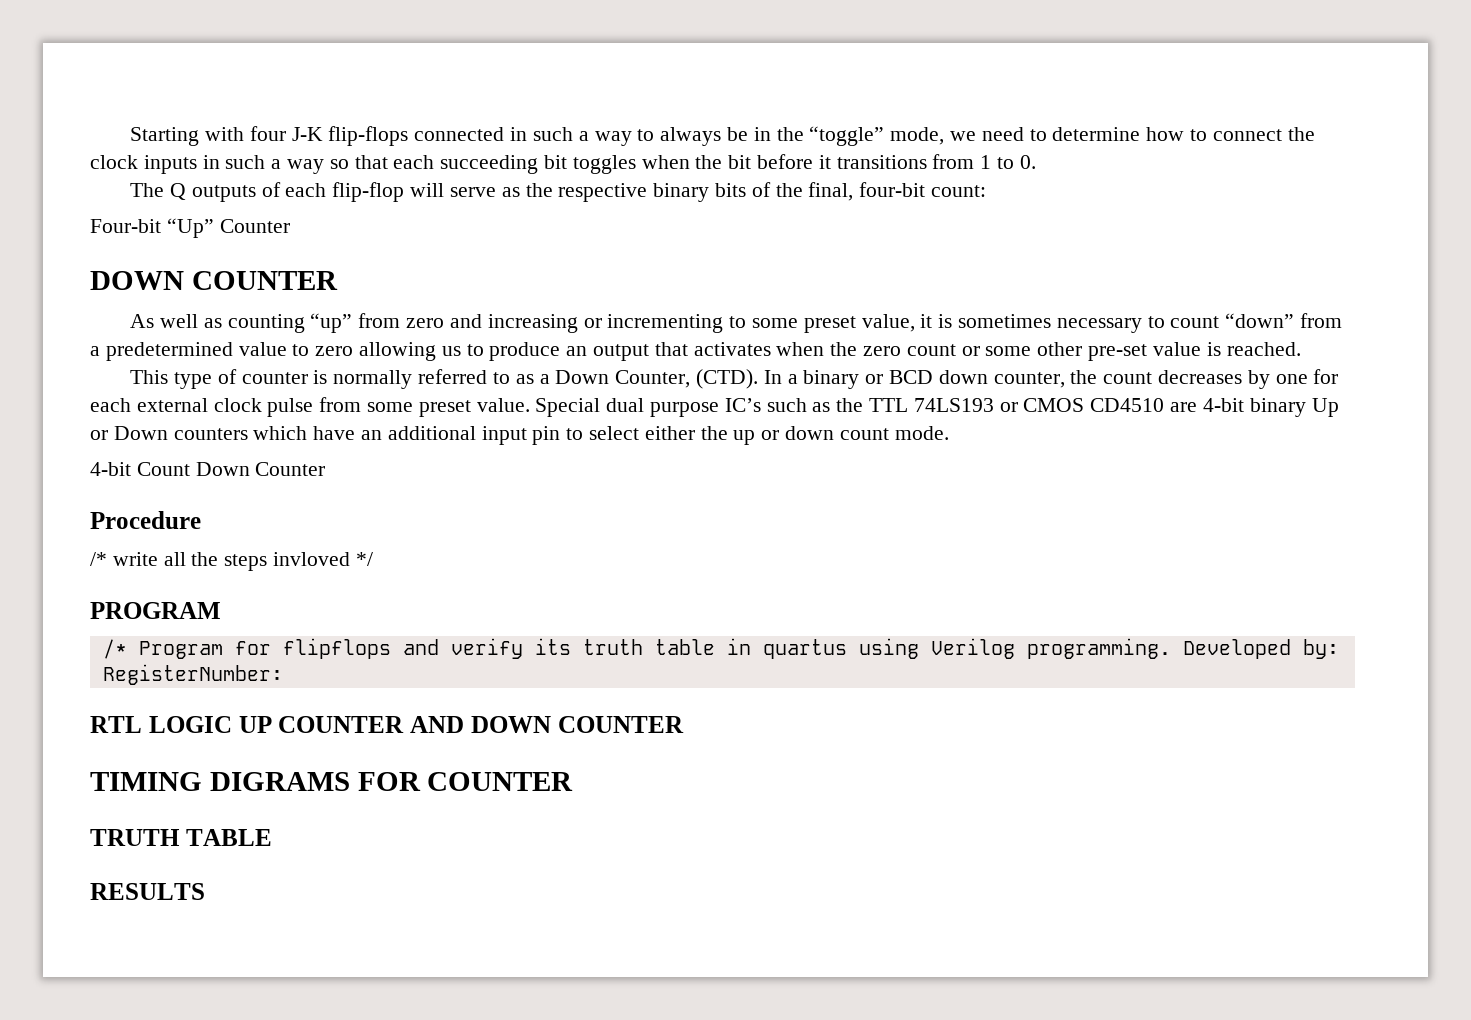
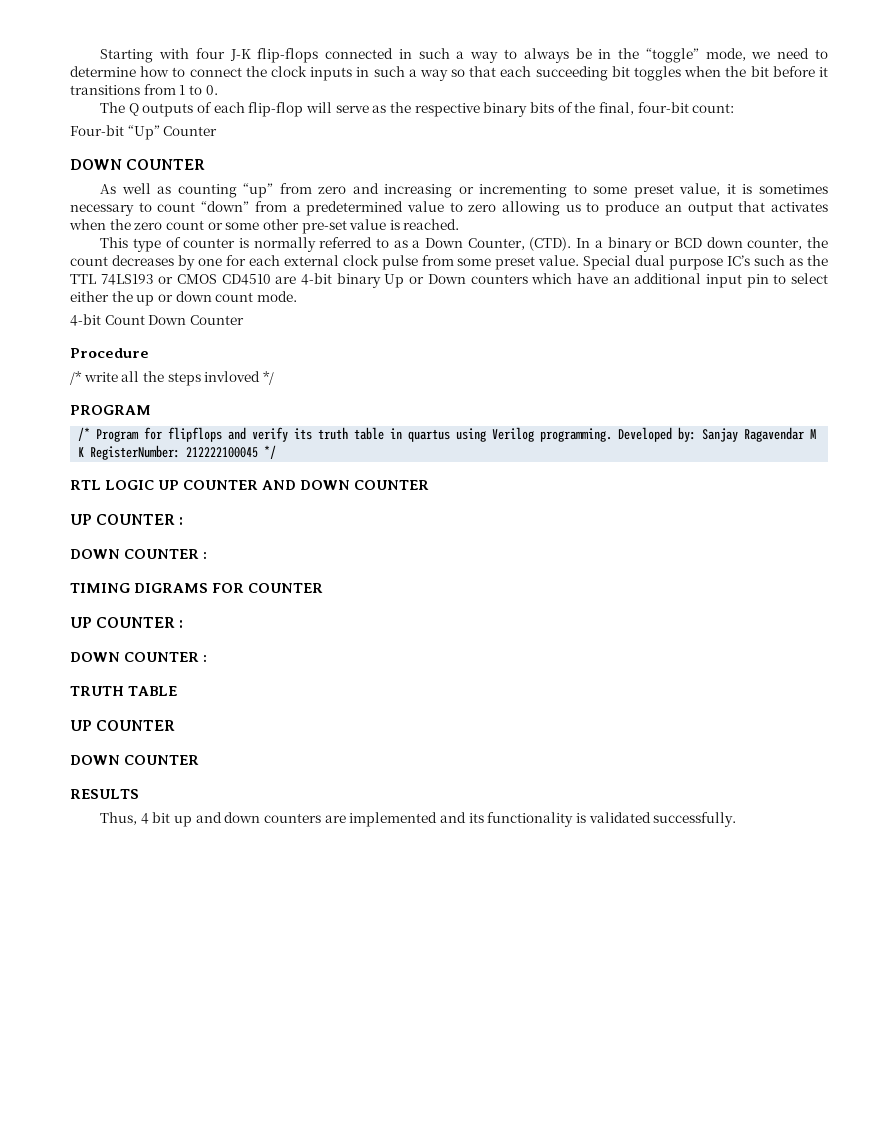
(1339, 649) none -> [702,427,817,442] [78,447,85,457] Sanjay Ragavendar M K
(283, 674) none -> [186,445,277,459] 212222100045 */
[90,772,574,791] [90,829,272,846] [90,883,205,900] TIMING DIGRAMS FOR COUNTER // TRUTH TABLE // RESULTS -> [70,514,184,525] [70,549,208,559] [70,583,324,593] [70,617,184,628] [70,652,208,662] [70,686,178,696] [70,720,176,731] [70,755,200,765] [70,789,139,799] [100,812,737,827] UP COUNTER : // DOWN COUNTER : // TIMING DIGRAMS FOR COUNTER // UP COUNTER : // DOWN COUNTER : // TRUTH TABLE // UP COUNTER // DOWN COUNTER // RESULTS // Thus, 4 bit up and down counters are implemented and its functionality is validated successfully.

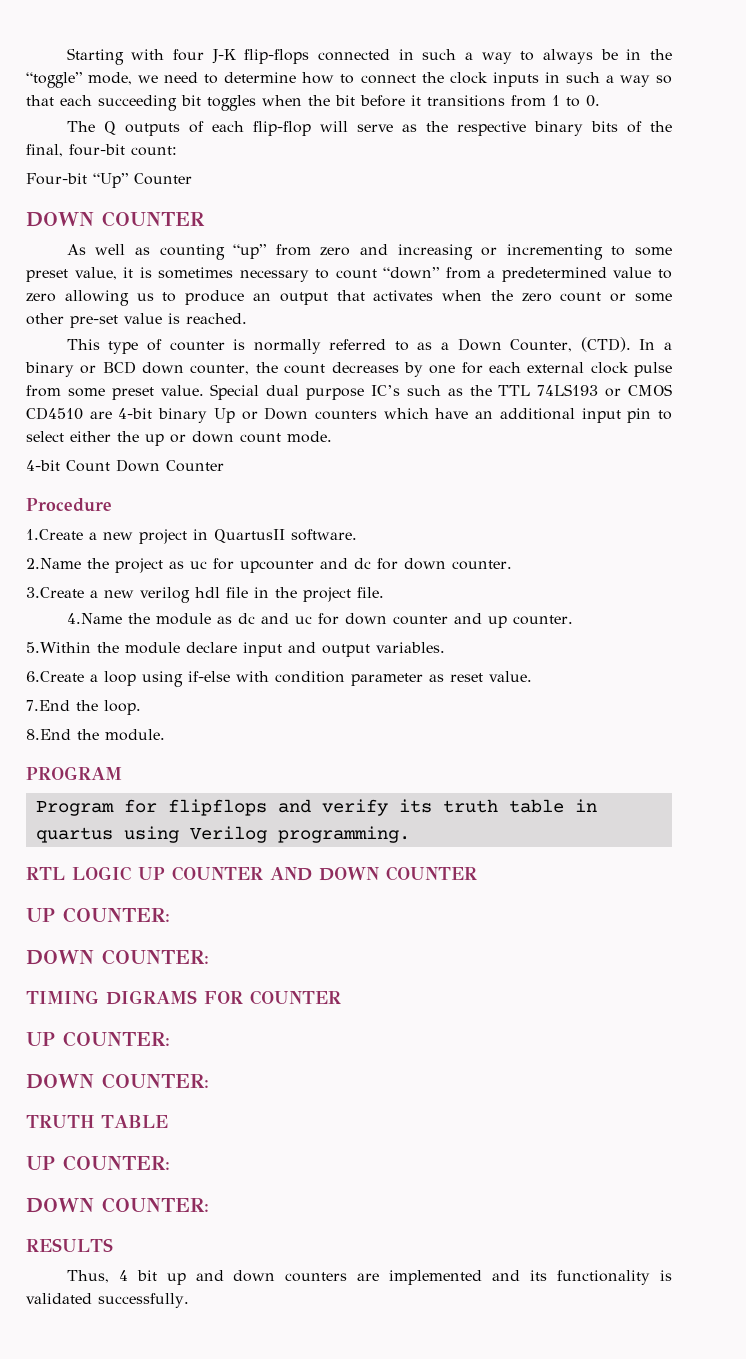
[70,371,274,386] /* write all the steps invloved */ -> [26,529,357,544] [26,558,512,573] [26,587,384,603] [66,613,573,628] [26,642,445,657] [26,671,532,687] [26,700,141,715] [26,729,165,741] 1.Create a new project in QuartusII software. // 2.Name the project as uc for upcounter and dc for down counter. // 3.Create a new verilog hdl file in the project file. // 4.Name the module as dc and uc for down counter and up counter. // 5.Within the module declare input and output variables. // 6.Create a loop using if-else with condition parameter as reset value. // 7.End the loop. // 8.End the module.
[78,427,91,441] /* -> (122, 773) none
[618,427,817,442] [78,445,277,460] Developed by: Sanjay Ragavendar M K RegisterNumber: 212222100045 */ -> (410, 834) none
[96,514,184,525] [70,549,208,559] COUNTER : // DOWN COUNTER : -> [63,907,170,923] [26,949,209,965] COUNTER: // DOWN COUNTER:
[96,617,184,628] [70,652,208,662] COUNTER : // DOWN COUNTER : -> [63,1031,170,1047] [26,1073,209,1089] COUNTER: // DOWN COUNTER:
[96,720,176,731] [70,755,200,765] COUNTER // DOWN COUNTER -> [63,1155,170,1171] [26,1197,209,1213] COUNTER: // DOWN COUNTER:

